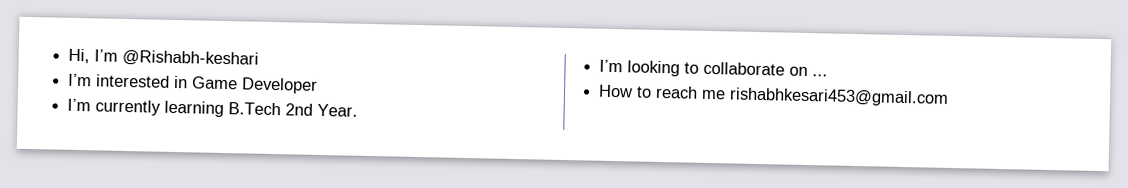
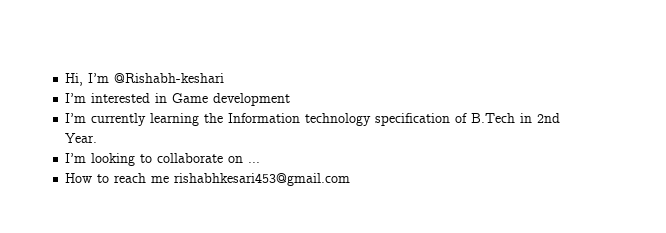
[241,77,319,94] Developer -> [213,93,291,106] development
[228,102,282,116] B.Tech -> [204,113,533,126] the Information technology specification of B.Tech in

